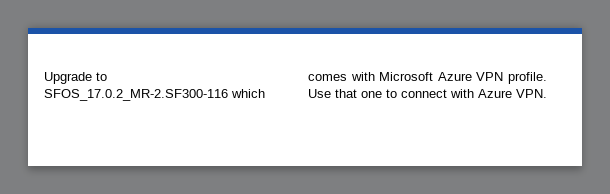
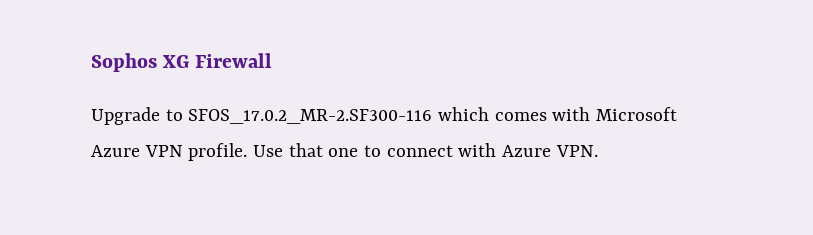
(44, 78) none -> [91,53,273,72] Sophos XG Firewall //

